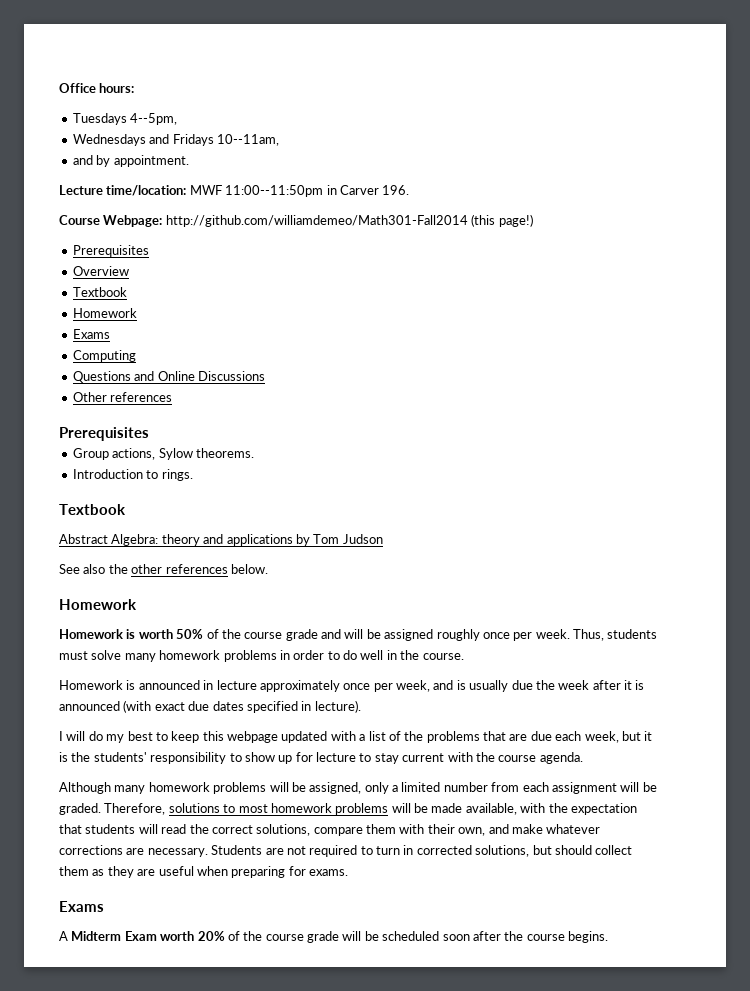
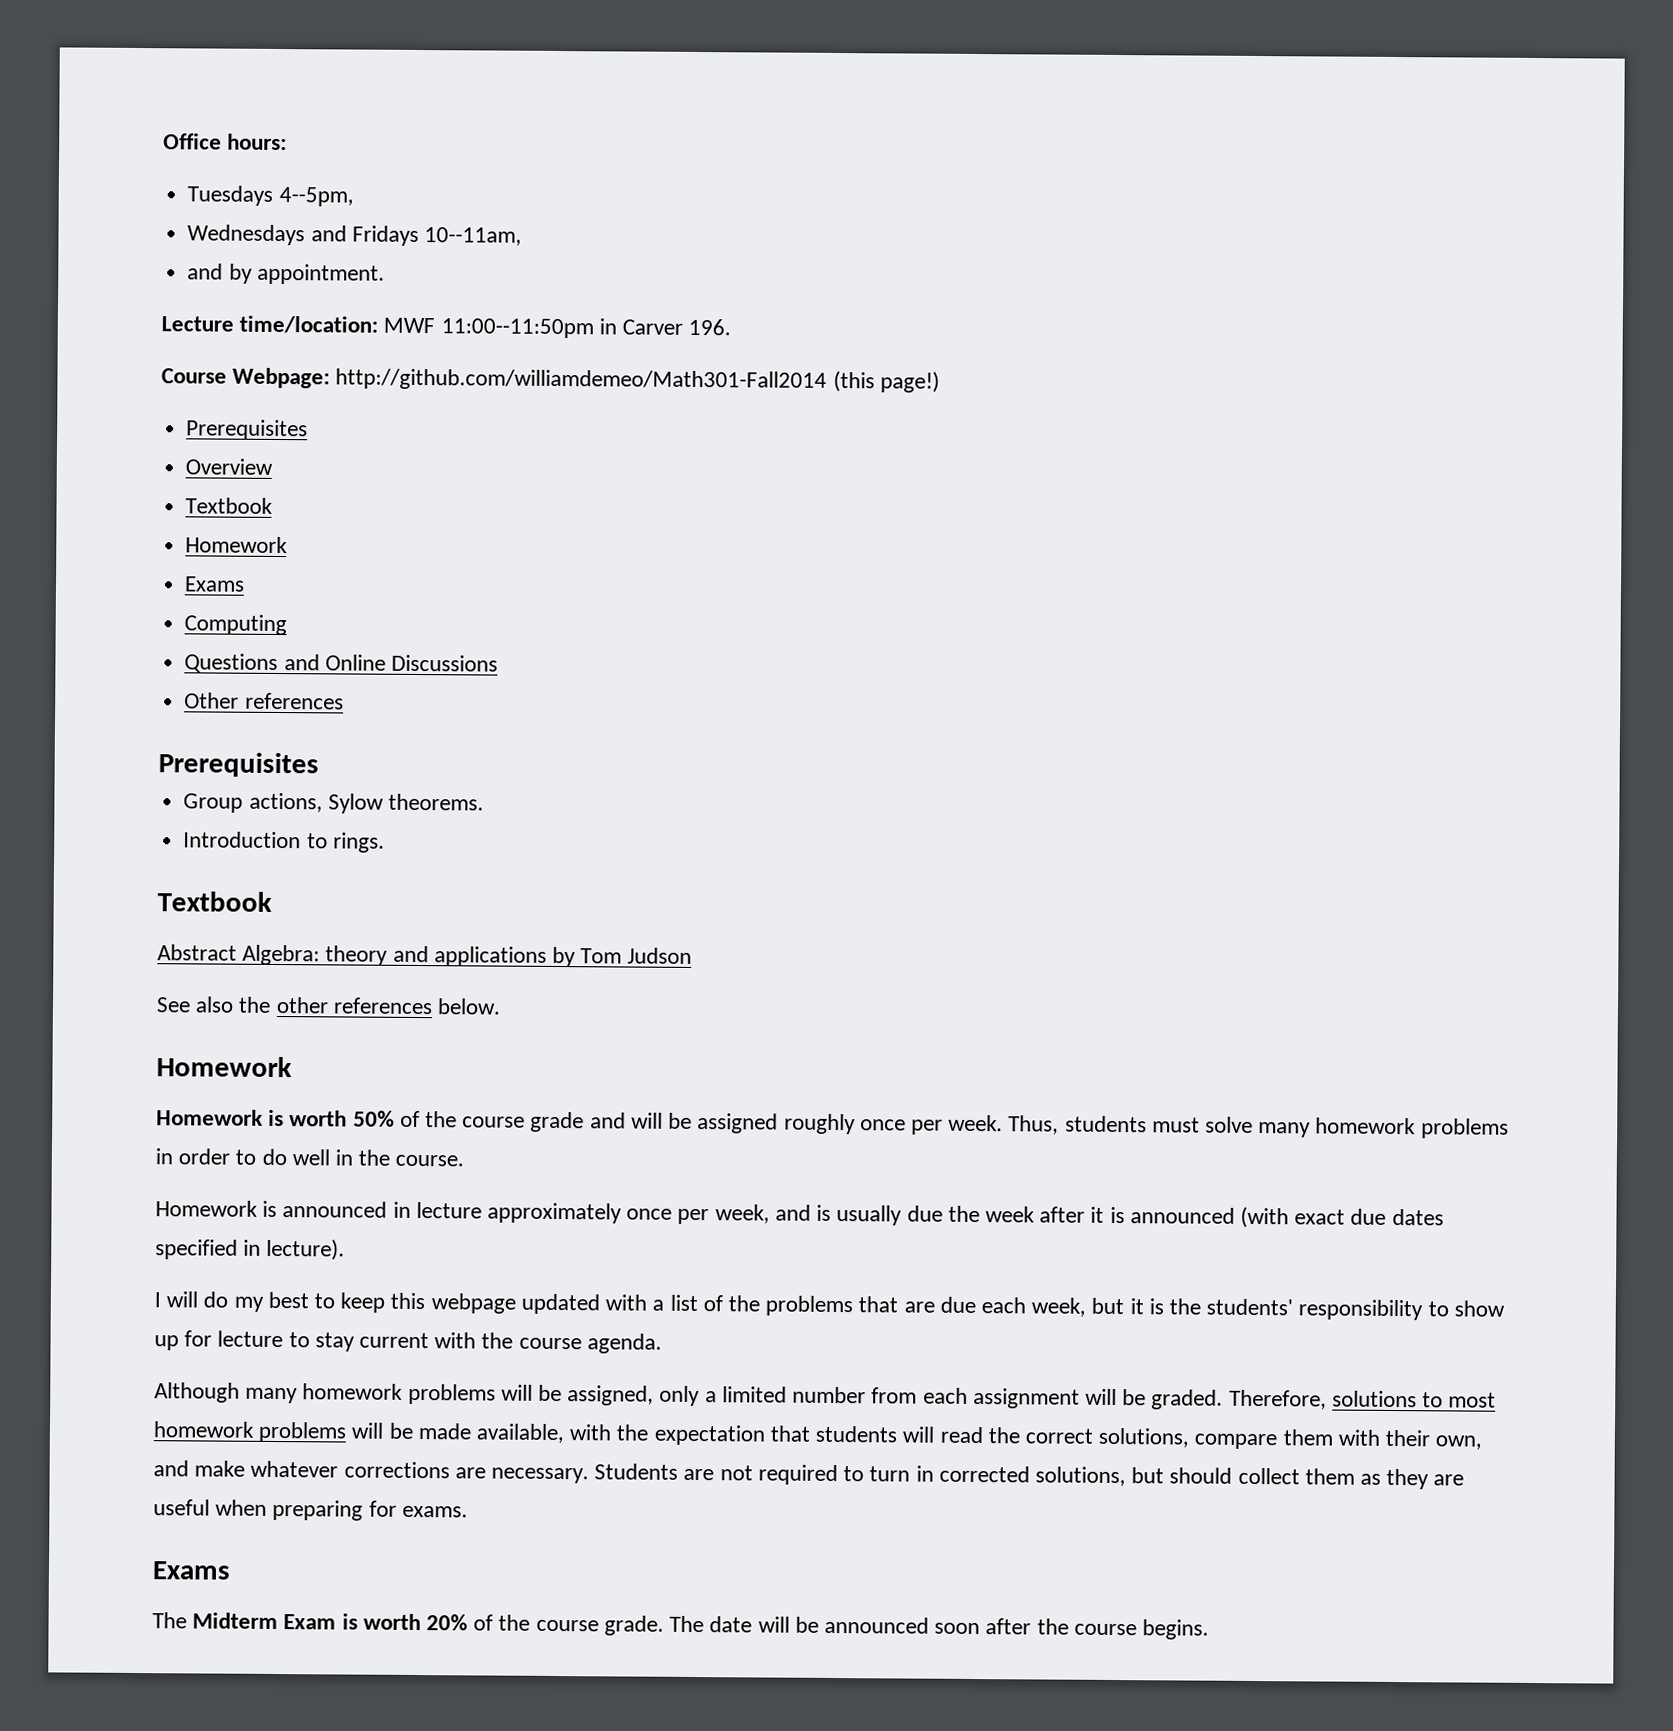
[59,931,68,941] A -> [152,1612,187,1629] The
(157, 936) none -> [341,1613,358,1630] is
[307,931,440,943] grade will be scheduled -> [603,1615,929,1636] grade. The date will be announced

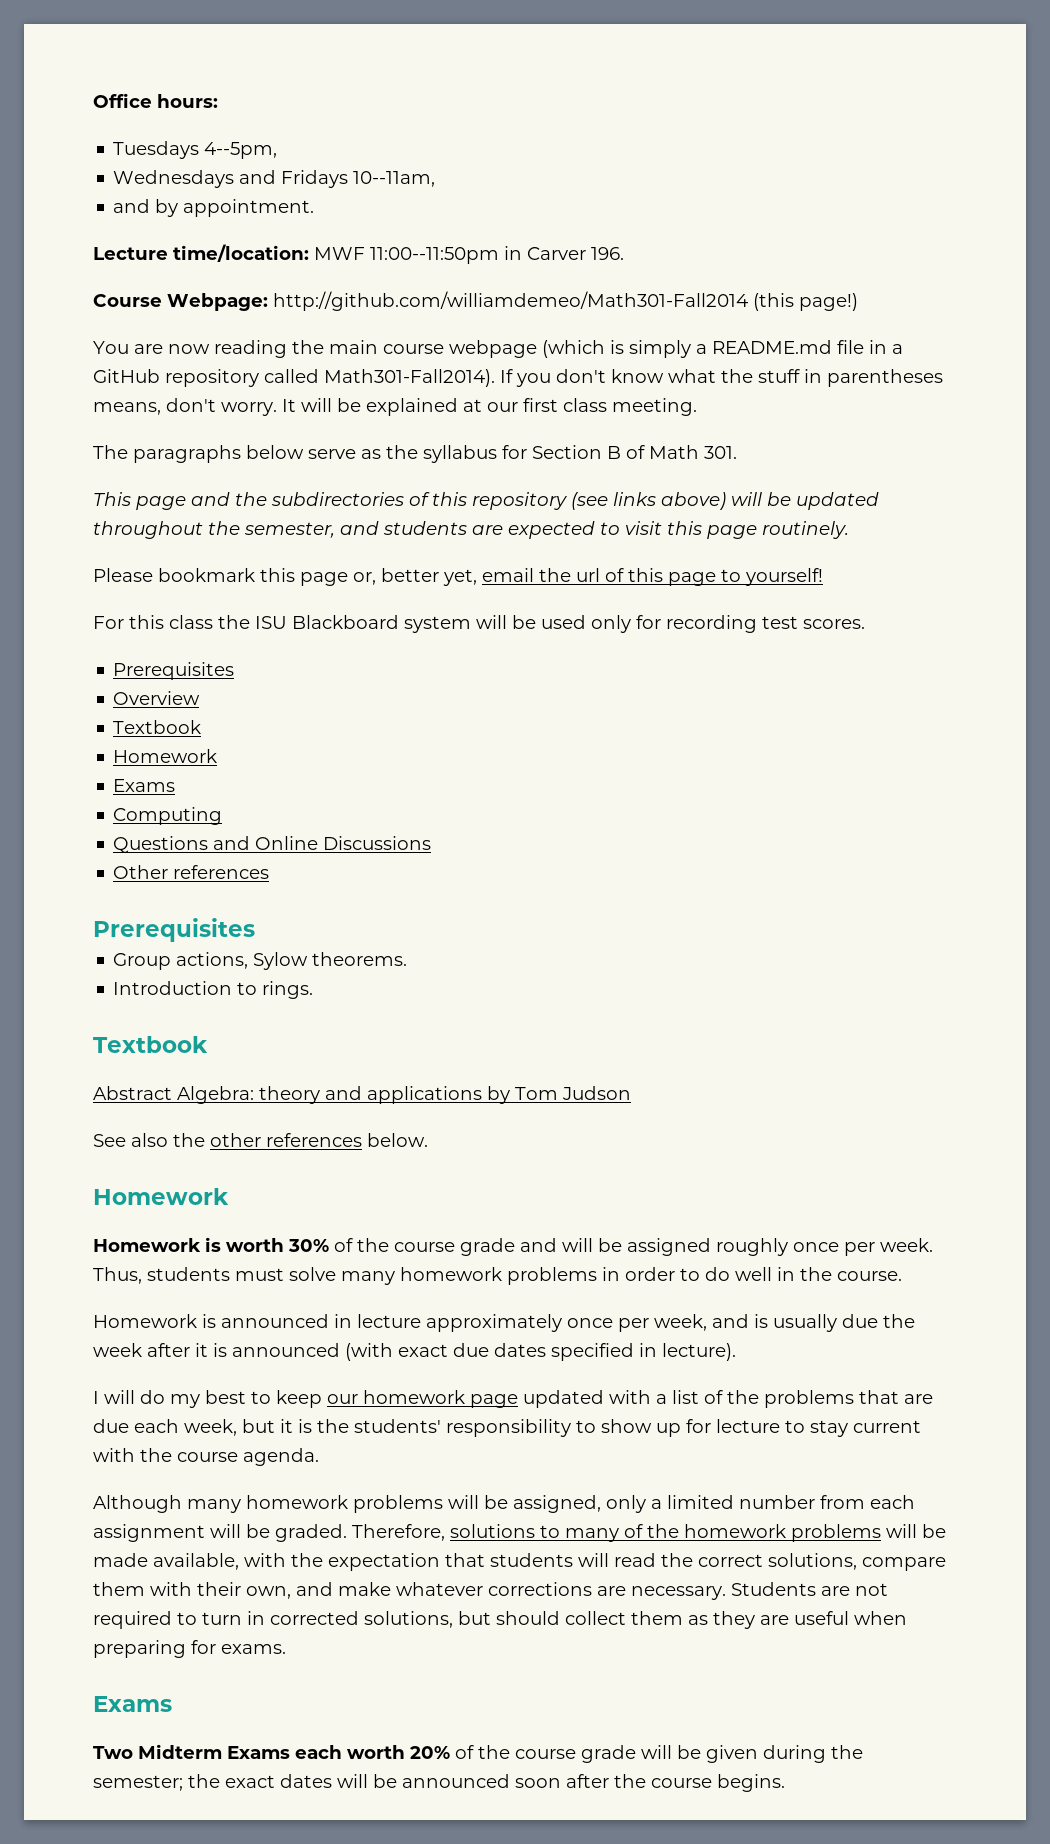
(940, 382) none -> [93,340,903,358] [93,369,943,387] [93,398,697,416] [93,445,737,463] [93,492,879,510] [93,521,849,539] [93,568,823,586] [93,615,865,633] // You are now reading the main course webpage (which is simply a README.md file in a GitHub repository called Math301-Fall2014). If you don't know what the stuff in parentheses means, don't worry. It will be explained at our first class meeting. // The paragraphs below serve as the syllabus for Section B of Math 301. // This page and the subdirectories of this repository (see links above) will be updated throughout the semester, and students are expected to visit this page routinely. // Please bookmark this page or, better yet, email the url of this page to yourself! // For this class the ISU Blackboard system will be used only for recording test scores.
[352,1110,395,1127] 50% -> [288,1239,329,1252] 30%
[390,1292,516,1314] this webpage -> [327,1390,518,1408] our homework page
[1448,1392,1497,1408] most -> [565,1524,679,1542] many of the
[152,1612,358,1630] The Midterm Exam is -> [93,1744,342,1759] Two Midterm Exams each
[603,1615,753,1636] grade. The date -> [581,1745,863,1763] [93,1774,332,1791] grade will be given during the semester; the exact dates

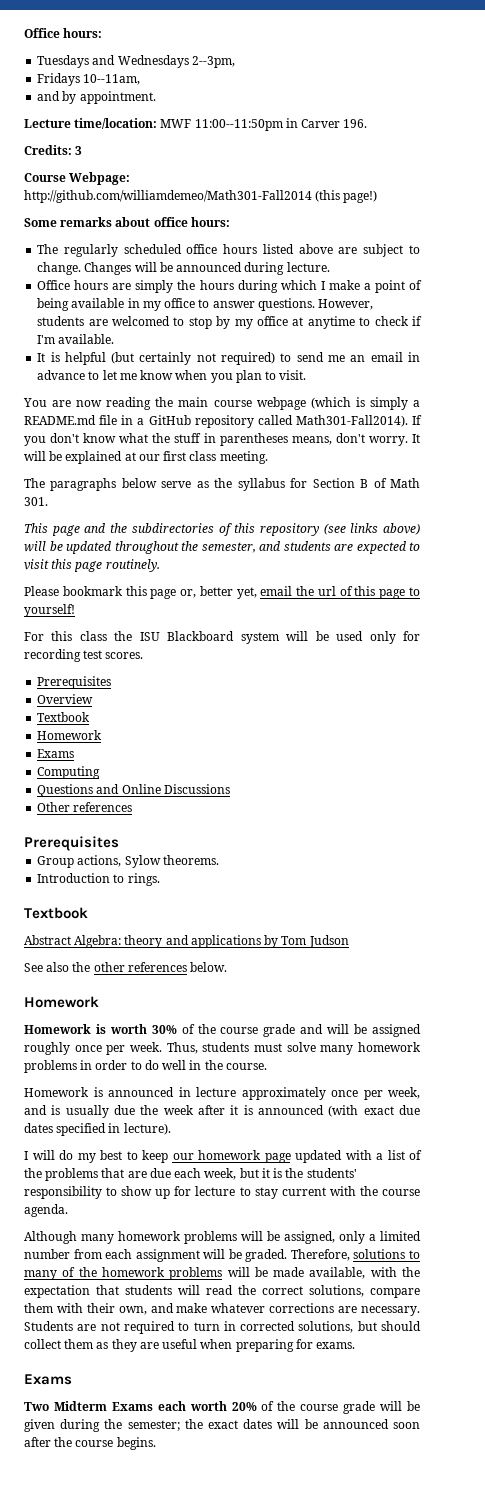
[204,142,278,159] [113,170,277,188] 4--5pm, // Wednesdays and -> [92,55,235,68] and Wednesdays 2--3pm, //
(624, 253) none -> [24,145,83,155] // Credits: 3
(858, 302) none -> [24,217,230,227] [37,244,420,257] [37,262,330,275] [37,280,422,293] [37,298,374,311] [37,316,422,329] [37,334,115,344] [37,352,420,365] [37,370,307,383] // Some remarks about office hours: // The regularly scheduled office hours listed above are subject to change. Changes will be announced during lecture. // Office hours are simply the hours during which I make a point of being available in my office to answer questions. However, students are welcomed to stop by my office at anytime to check if I'm available. // It is helpful (but certainly not required) to send me an email in advance to let me know when you plan to visit.

